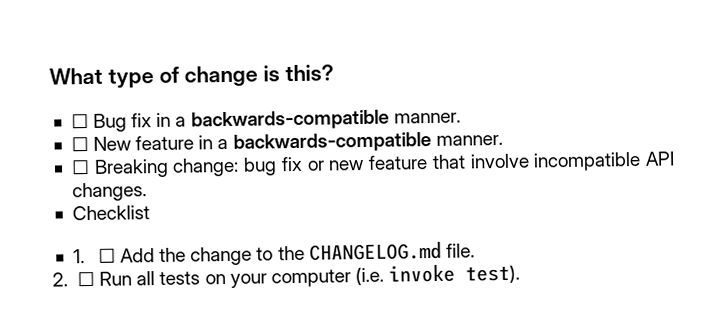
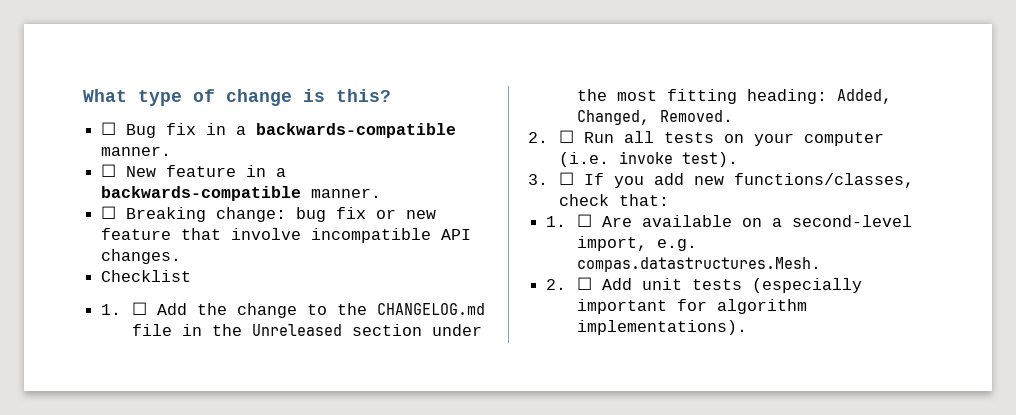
[445,243,475,258] file. -> [131,324,482,336] [576,89,892,104] [576,110,733,125] file in the Unreleased section under the most fitting heading: Added, Changed, Removed.
(521, 274) none -> [528,172,914,188] [558,194,669,206] [546,214,912,227] [576,236,697,251] [576,257,821,272] [546,277,862,293] [576,299,807,314] [576,320,747,335] // 3. ☐ If you add new functions/classes, check that: // 1. ☐ Are available on a second-level import, e.g. compas.datastructures.Mesh. // 2. ☐ Add unit tests (especially important for algorithm implementations).

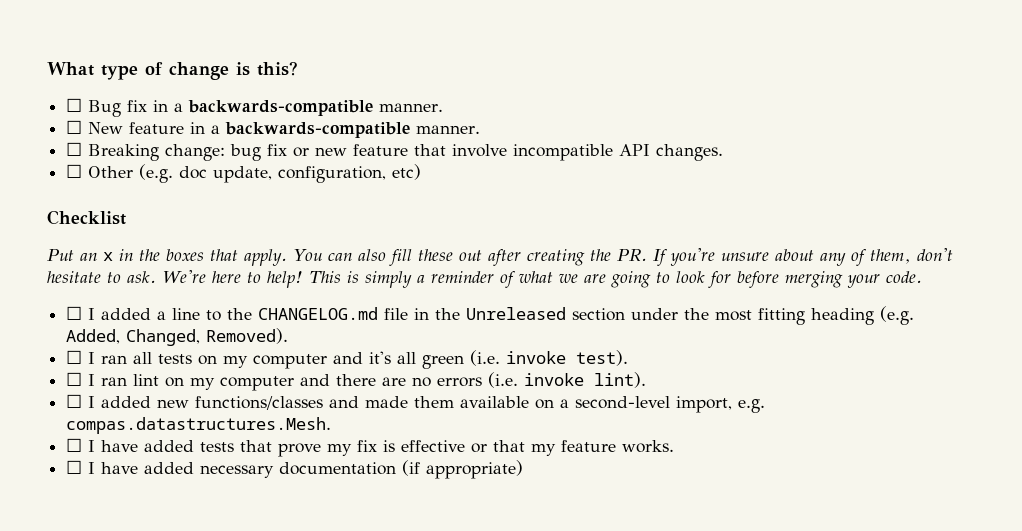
[101,270,192,282] [101,302,297,318] Checklist // 1. ☐ Add the change -> [66,164,422,183] [47,210,126,225] [47,248,953,266] [47,270,922,288] [66,306,201,320] ☐ Other (e.g. doc update, configuration, etc) // Checklist // Put an x in the boxes that apply. You can also fill these out after creating the PR. If you're unsure about any of them, don't hesitate to ask. We're here to help! This is simply a reminder of what we are going to look for before merging your code. // ☐ I added a line
[746,89,892,104] [576,110,733,125] [528,130,884,146] [558,151,738,167] [528,172,914,188] [558,194,669,206] [546,214,632,227] heading: Added, Changed, Removed. // 2. ☐ Run all tests on your computer (i.e. invoke test). // 3. ☐ If you add new functions/classes, check that: // 1. ☐ Are -> [811,306,915,325] [66,328,289,346] [66,350,629,369] [66,372,647,391] [66,394,455,410] heading (e.g. Added, Changed, Removed). // ☐ I ran all tests on my computer and it's all green (i.e. invoke test). // ☐ I ran lint on my computer and there are no errors (i.e. invoke lint). // ☐ I added new functions/classes and made them
[546,277,862,293] [576,299,807,314] [576,320,747,335] 2. ☐ Add unit tests (especially important for algorithm implementations). -> [66,438,675,457] [66,460,524,479] ☐ I have added tests that prove my fix is effective or that my feature works. // ☐ I have added necessary documentation (if appropriate)

